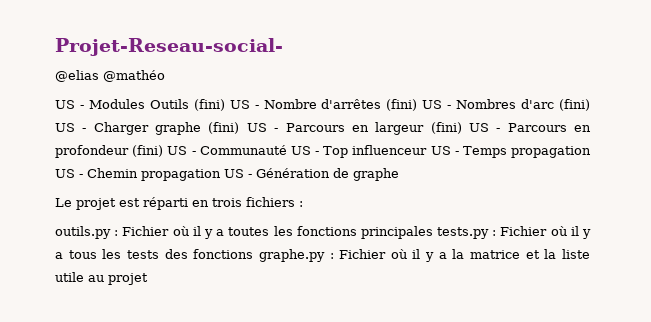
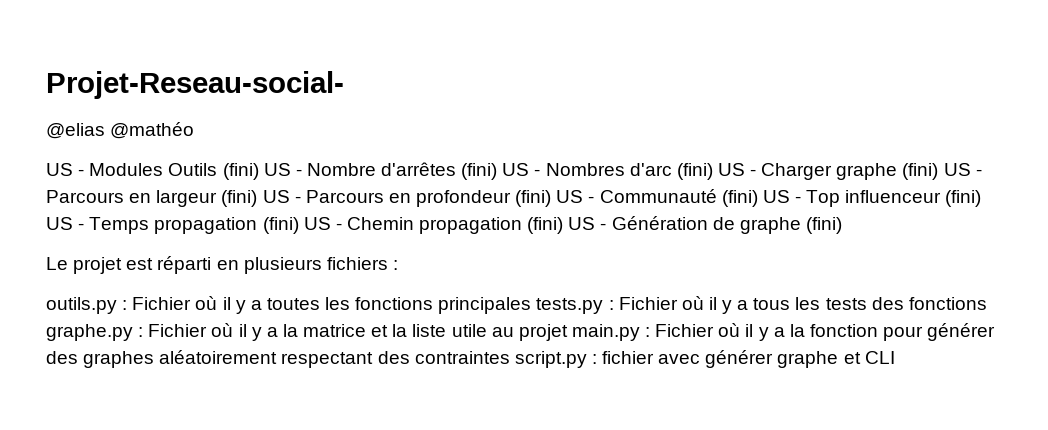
(287, 150) none -> [721,190,758,207] (fini)
(428, 150) none -> [945,190,982,207] (fini)
(591, 152) none -> [262,217,299,234] (fini)
(221, 175) none -> [527,217,564,234] (fini)
(399, 174) none -> [805,217,842,234] (fini)
[212,198,242,207] trois -> [243,257,322,274] plusieurs
(148, 279) none -> [571,323,996,341] [46,350,895,368] main.py : Fichier où il y a la fonction pour générer des graphes aléatoirement respectant des contraintes script.py : fichier avec générer graphe et CLI

